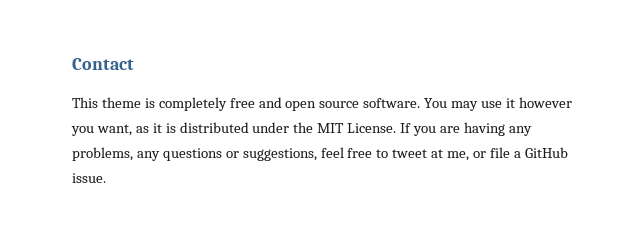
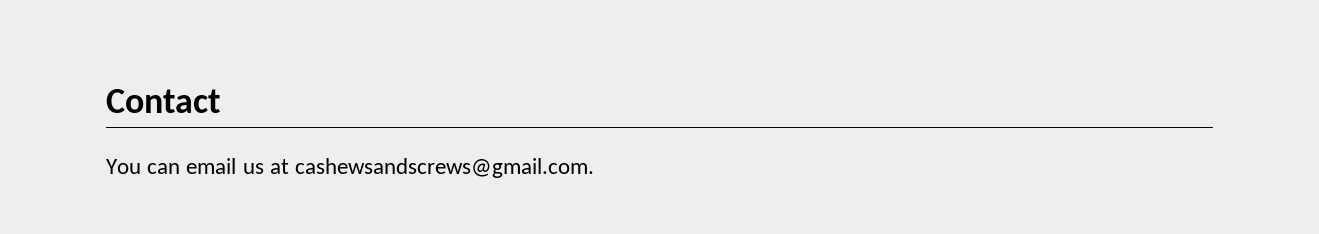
[72,97,572,111] [71,122,532,136] [72,147,568,161] [72,173,106,183] This theme is completely free and open source software. You may use it however you want, as it is distributed under the MIT License. If you are having any problems, any questions or suggestions, feel free to tweet at me, or file a GitHub issue. -> [106,158,595,178] You can email us at cashewsandscrews@gmail.com.

